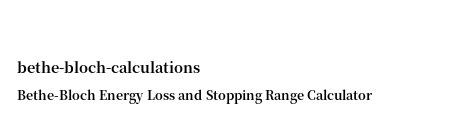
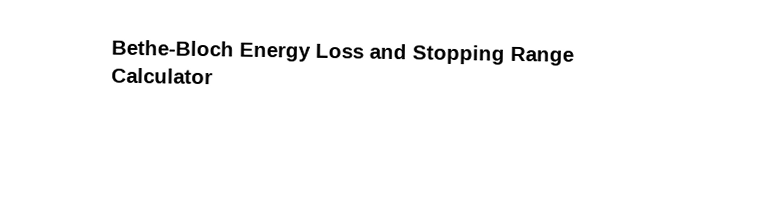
[17,61,200,73] bethe-bloch-calculations // -> (111, 48) none

